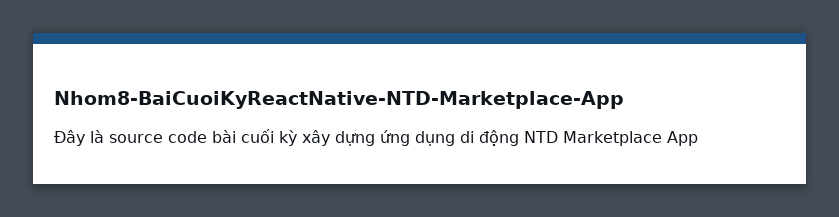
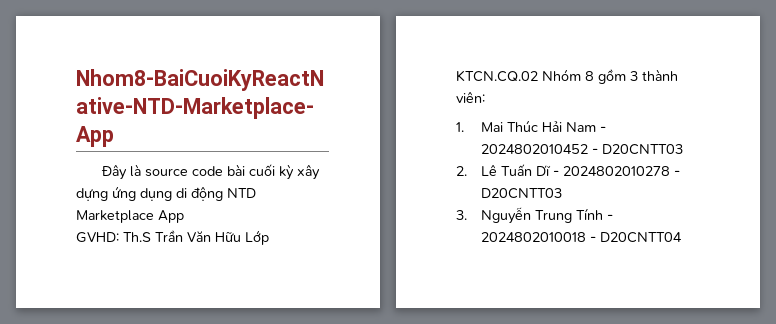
(698, 138) none -> [76,230,269,245] [456,69,678,84] [456,92,485,103] [456,120,606,132] [480,144,683,155] [456,164,680,176] [480,188,562,199] [456,207,613,224] [480,232,682,243] // GVHD: Th.S Trần Văn Hữu Lớp KTCN.CQ.02 Nhóm 8 gồm 3 thành viên: // 1. Mai Thúc Hải Nam - 2024802010452 - D20CNTT03 // 2. Lê Tuấn Dĩ - 2024802010278 - D20CNTT03 // 3. Nguyễn Trung Tính - 2024802010018 - D20CNTT04

